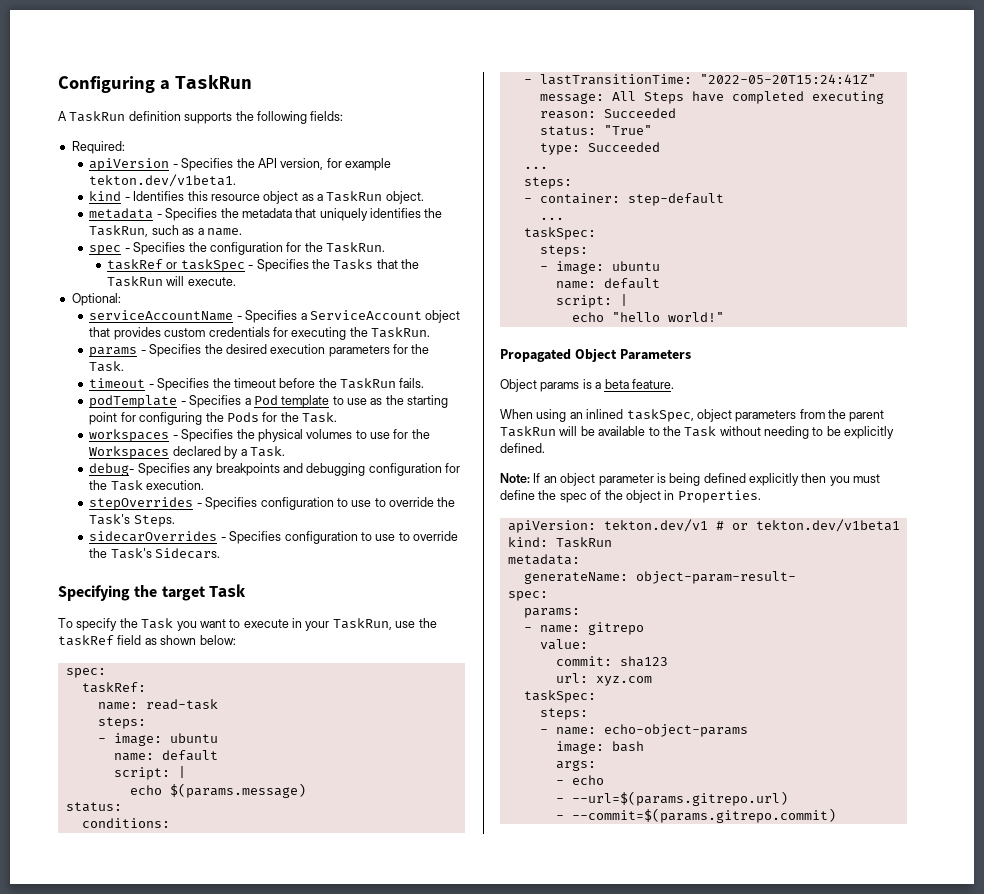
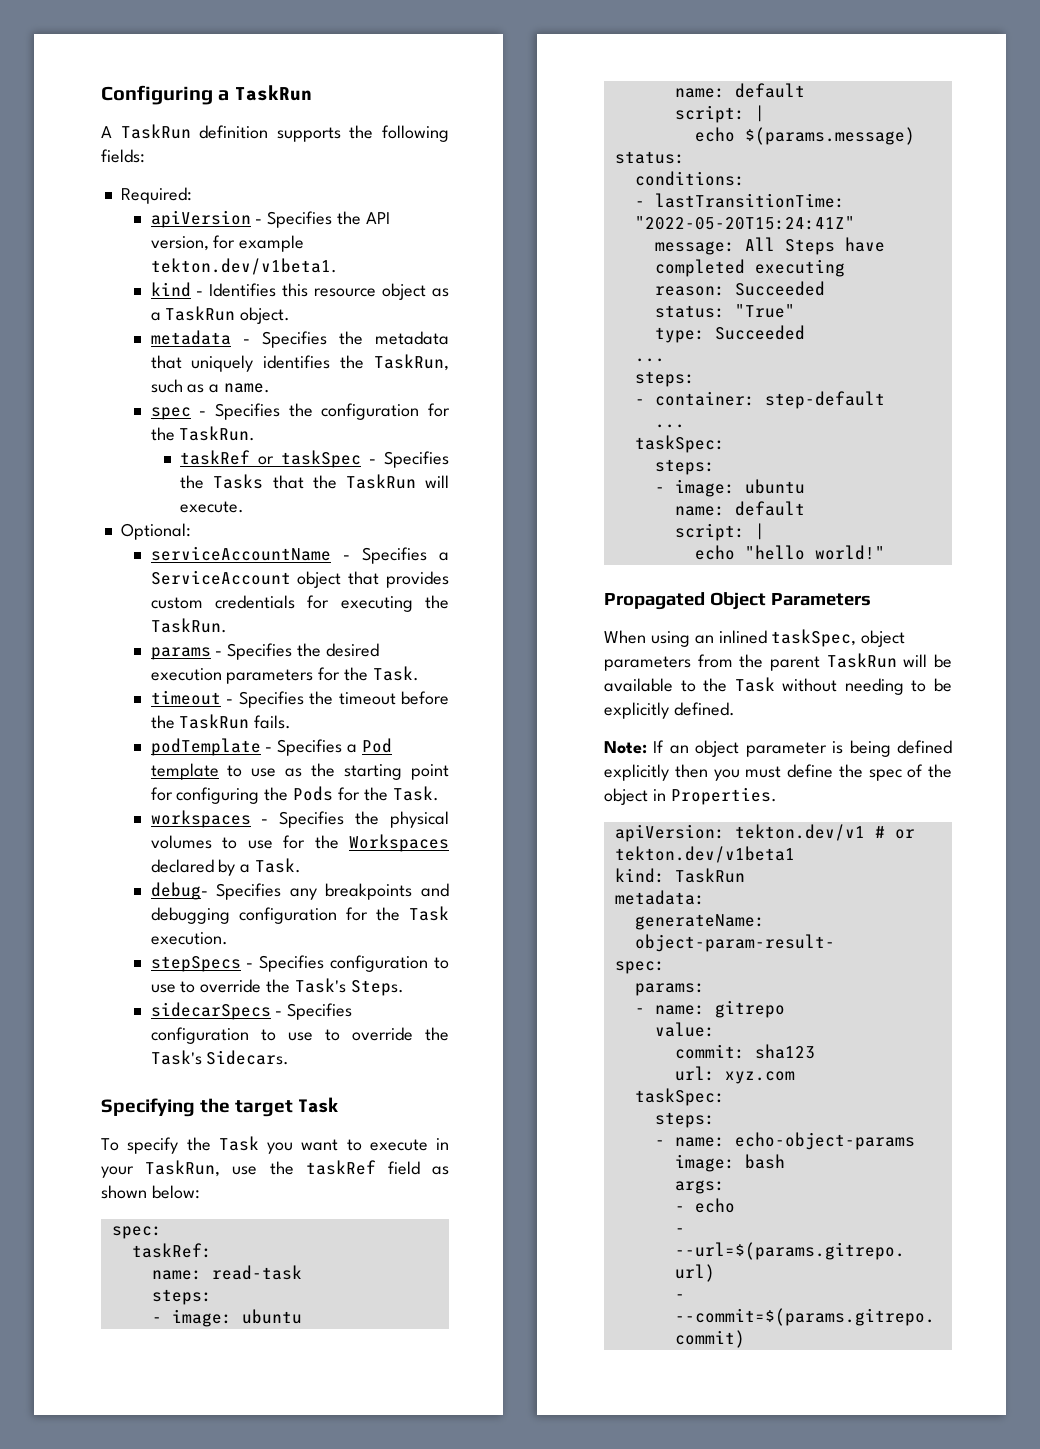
[89,497,194,510] stepOverrides -> [150,956,241,972] stepSpecs
[89,531,218,542] sidecarOverrides -> [150,1002,271,1020] sidecarSpecs
[500,379,674,392] // Object params is a beta feature. -> (871, 599) none

